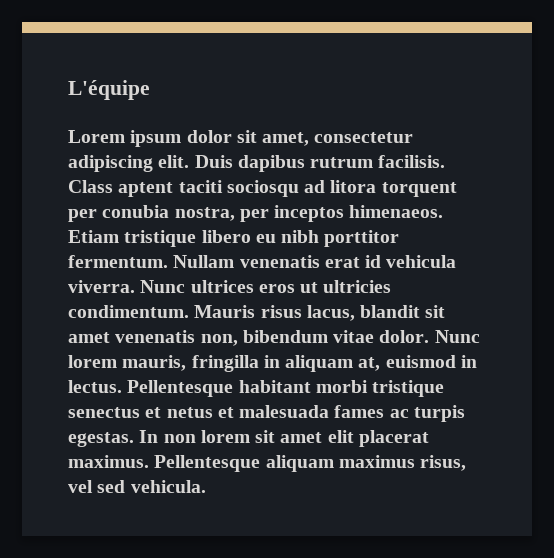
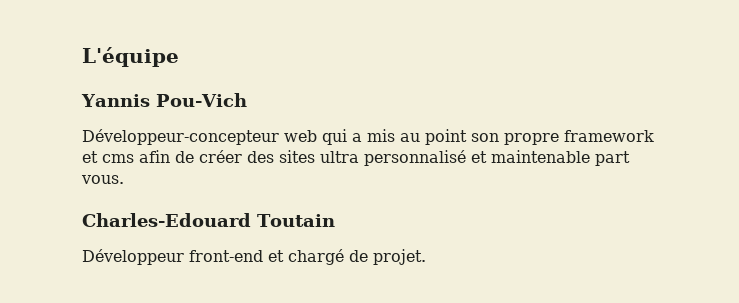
[68,130,414,147] [68,155,446,172] [68,180,457,197] [68,205,444,222] [68,230,400,247] [68,255,457,268] [68,280,392,293] [68,305,446,321] [68,330,480,346] [68,355,477,372] [68,380,445,397] [68,405,465,422] [68,430,429,447] [68,455,467,472] [68,480,206,493] Lorem ipsum dolor sit amet, consectetur adipiscing elit. Duis dapibus rutrum facilisis. Class aptent taciti sociosqu ad litora torquent per conubia nostra, per inceptos himenaeos. Etiam tristique libero eu nibh porttitor fermentum. Nullam venenatis erat id vehicula viverra. Nunc ultrices eros ut ultricies condimentum. Mauris risus lacus, blandit sit amet venenatis non, bibendum vitae dolor. Nunc lorem mauris, fringilla in aliquam at, euismod in lectus. Pellentesque habitant morbi tristique senectus et netus et malesuada fames ac turpis egestas. In non lorem sit amet elit placerat maximus. Pellentesque aliquam maximus risus, vel sed vehicula. -> [81,93,247,107] [82,129,654,145] [82,150,630,166] [81,175,124,184] [82,213,335,227] [82,249,426,265] Yannis Pou-Vich // Développeur-concepteur web qui a mis au point son propre framework et cms afin de créer des sites ultra personnalisé et maintenable part vous. // Charles-Edouard Toutain // Développeur front-end et chargé de projet.

